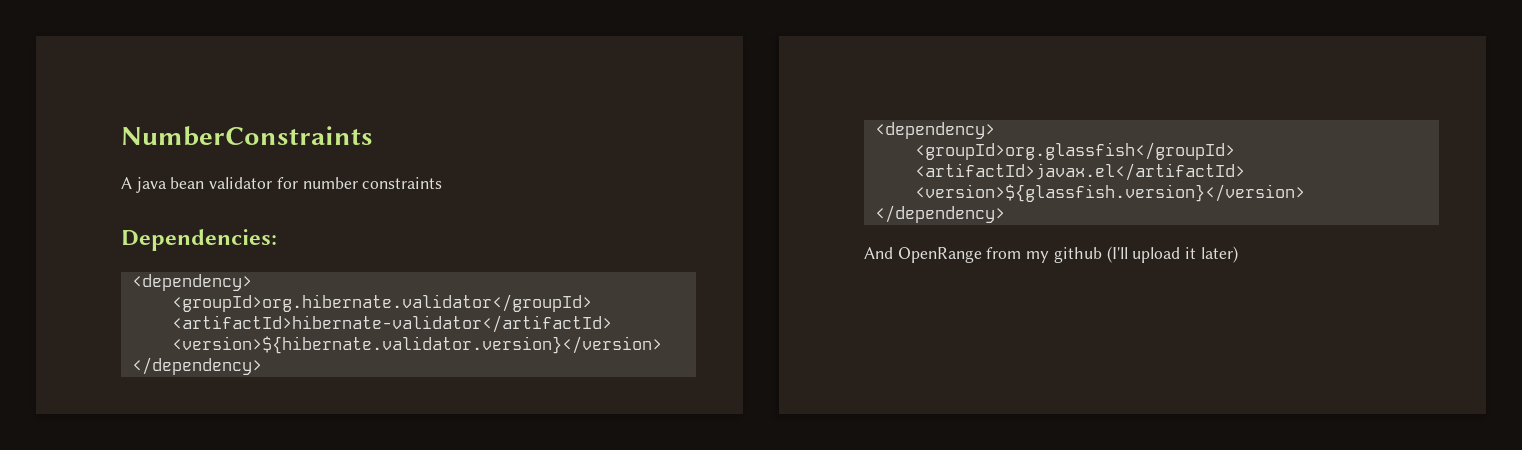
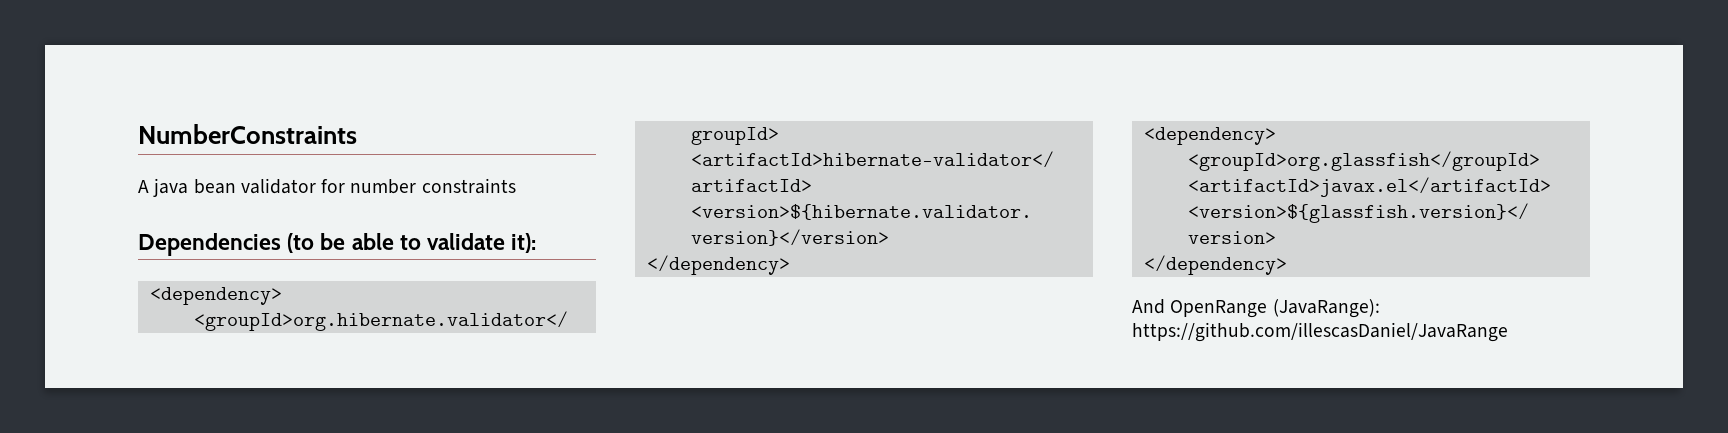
[121,229,277,251] Dependencies: -> [138,233,537,256] Dependencies (to be able to validate it):
[986,246,1238,263] from my github (I'll upload it later) -> [1272,299,1380,318] [1132,322,1508,342] (JavaRange): https://github.com/illescasDaniel/JavaRange

